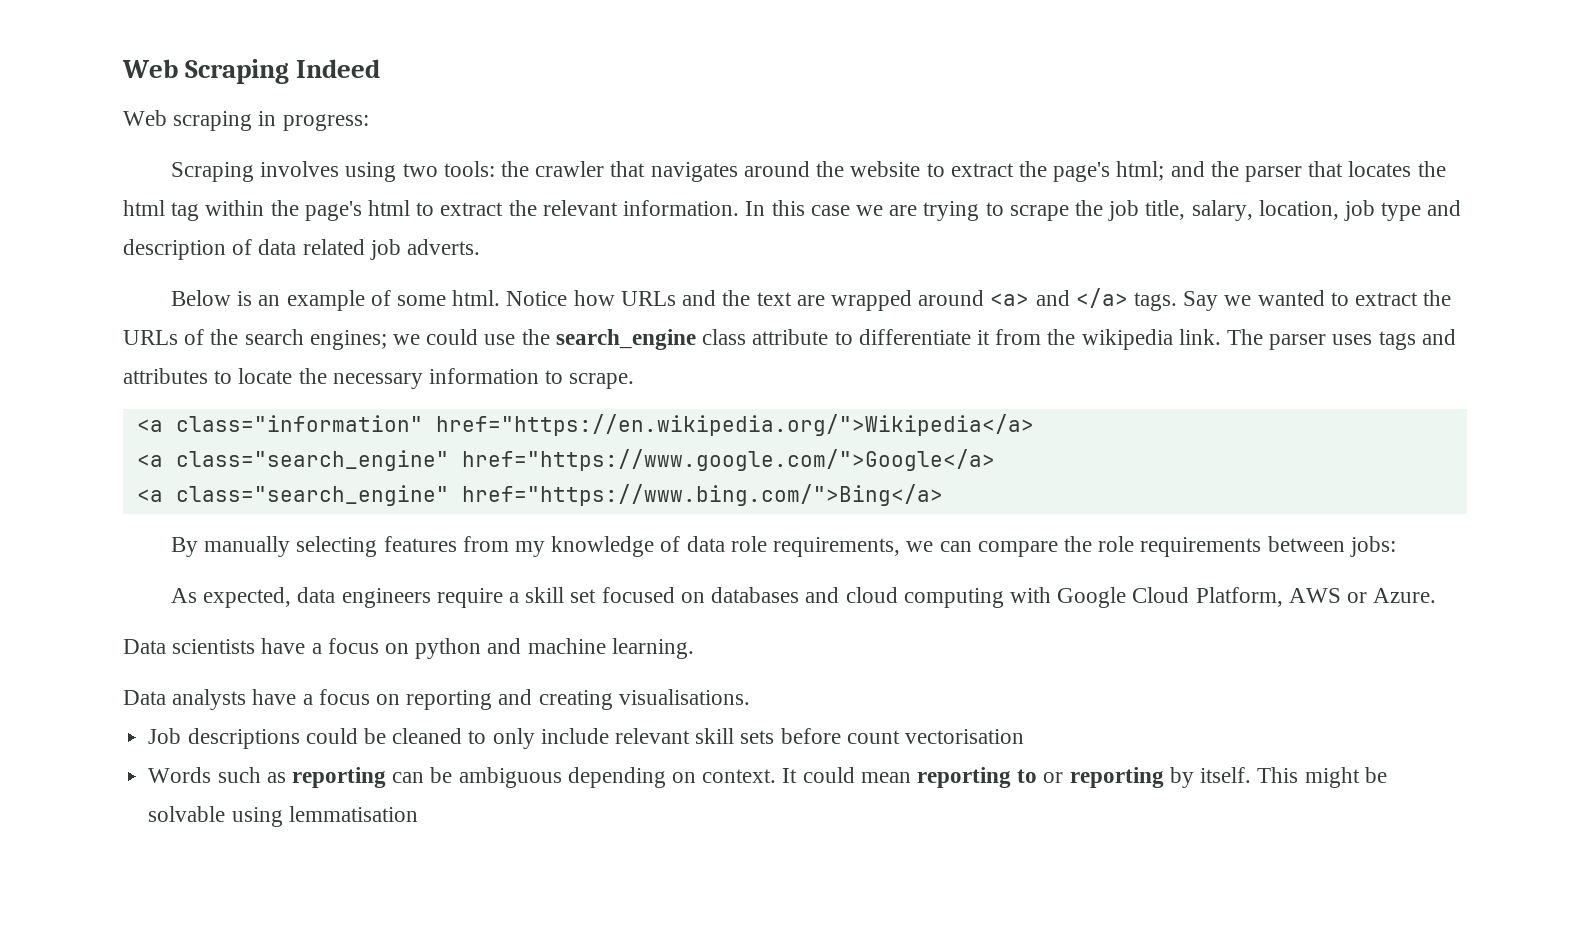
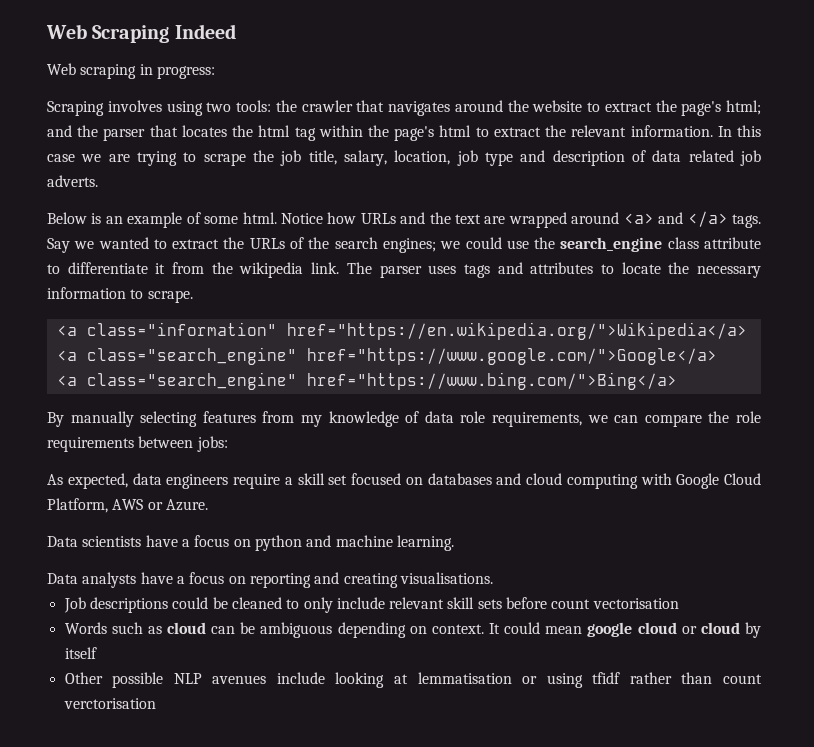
[291,767,386,788] reporting -> [167,622,207,634] cloud
[917,767,1387,788] [148,806,418,827] reporting to or reporting by itself. This might be solvable using lemmatisation -> [587,622,761,638] [64,647,97,659] [64,672,763,688] [63,698,156,709] google cloud or cloud by itself // Other possible NLP avenues include looking at lemmatisation or using tfidf rather than count verctorisation

